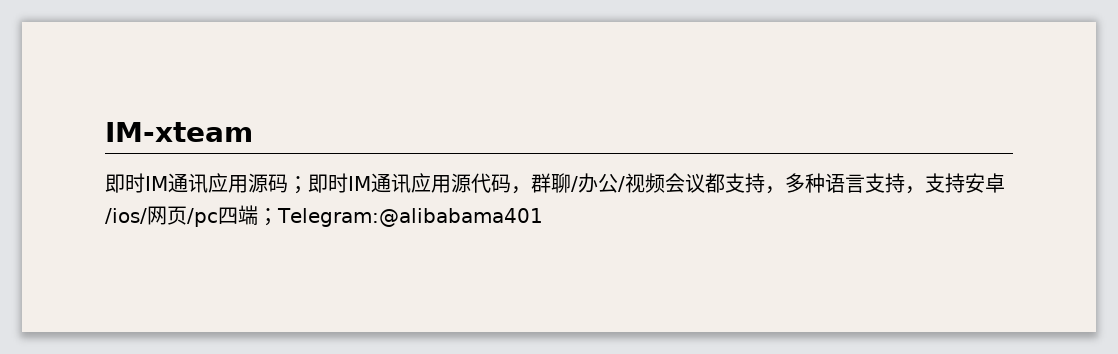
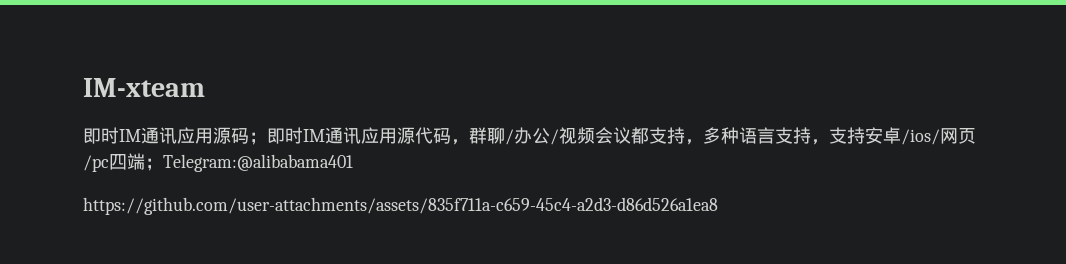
(543, 217) none -> [83,197,718,215] // https://github.com/user-attachments/assets/835f711a-c659-45c4-a2d3-d86d526a1ea8

